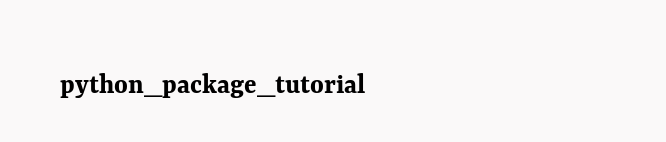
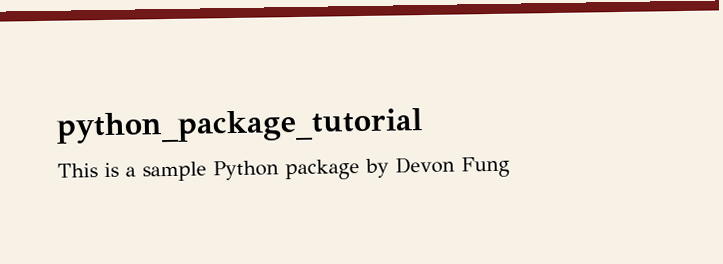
(365, 85) none -> [57,156,510,182] // This is a sample Python package by Devon Fung

